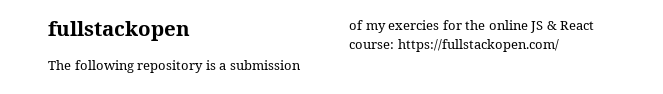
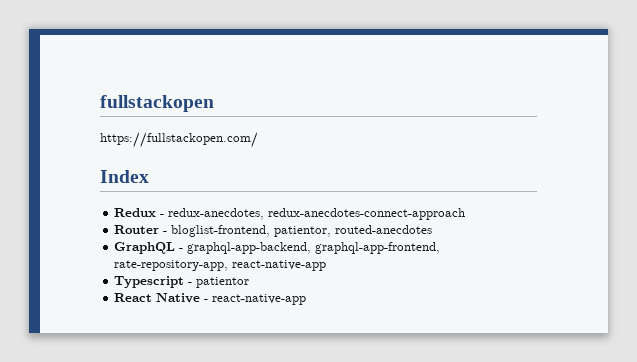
[48,60,301,73] [349,20,595,33] [349,39,559,52] The following repository is a submission of my exercies for the online JS & React course: https://fullstackopen.com/ -> [100,132,258,148] [100,170,149,183] [114,208,466,220] [114,225,433,237] [114,242,441,254] [114,260,327,271] [114,276,250,288] [114,293,307,305] https://fullstackopen.com/ // Index // Redux - redux-anecdotes, redux-anecdotes-connect-approach // Router - bloglist-frontend, patientor, routed-anecdotes // GraphQL - graphql-app-backend, graphql-app-frontend, rate-repository-app, react-native-app // Typescript - patientor // React Native - react-native-app

